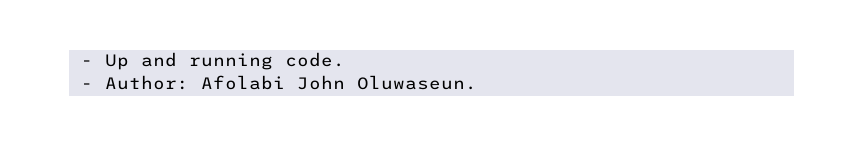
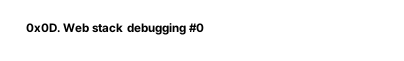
[81,52,345,70] [81,75,477,90] - Up and running code. // - Author: Afolabi John Oluwaseun. -> [26,23,204,35] 0x0D. Web stack debugging #0

